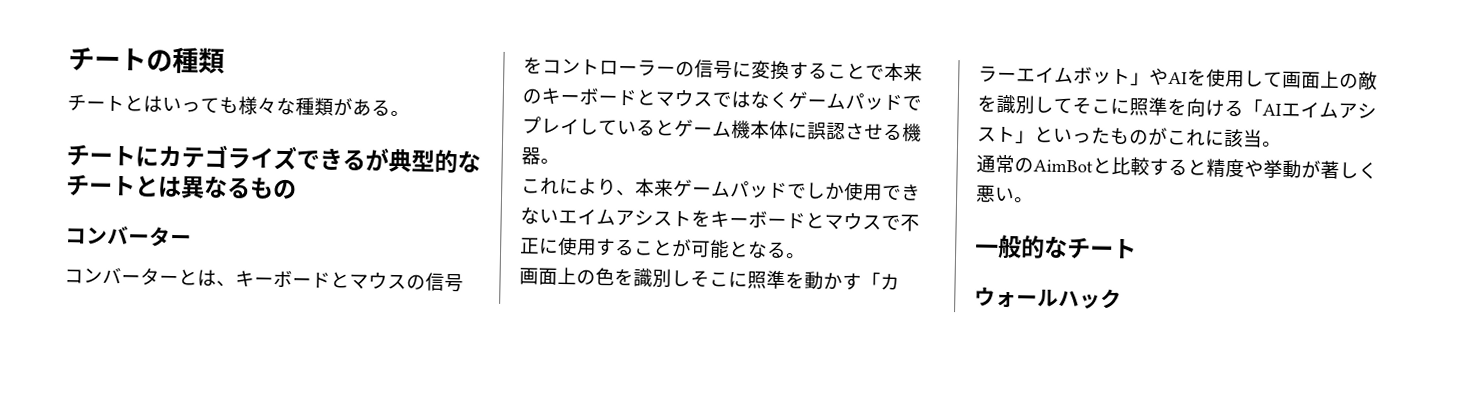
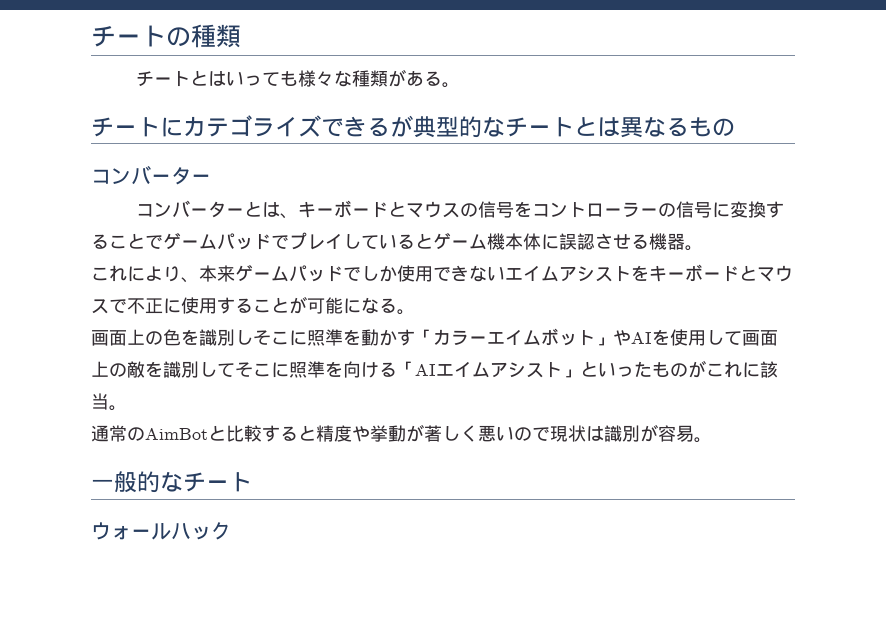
[884,62,923,82] [522,87,789,110] 本来のキーボードとマウスではなく -> (163, 242) none
[728,241,749,258] と -> [343,298,361,314] に
(1015, 194) none -> [514,424,694,442] ので現状は識別が容易

